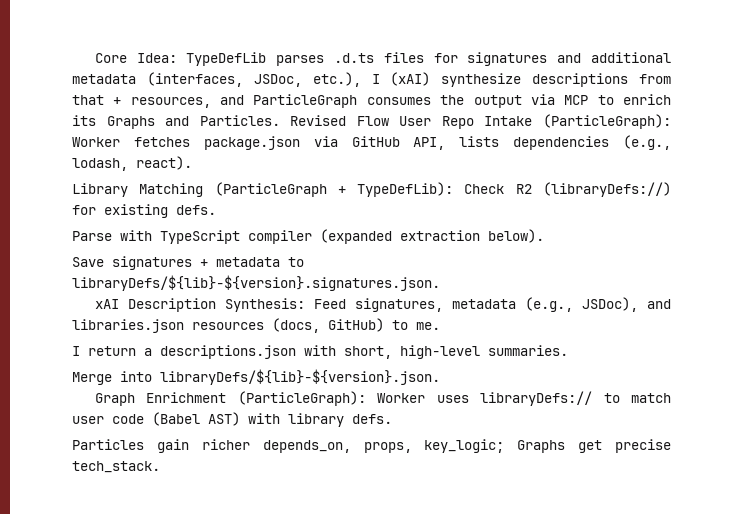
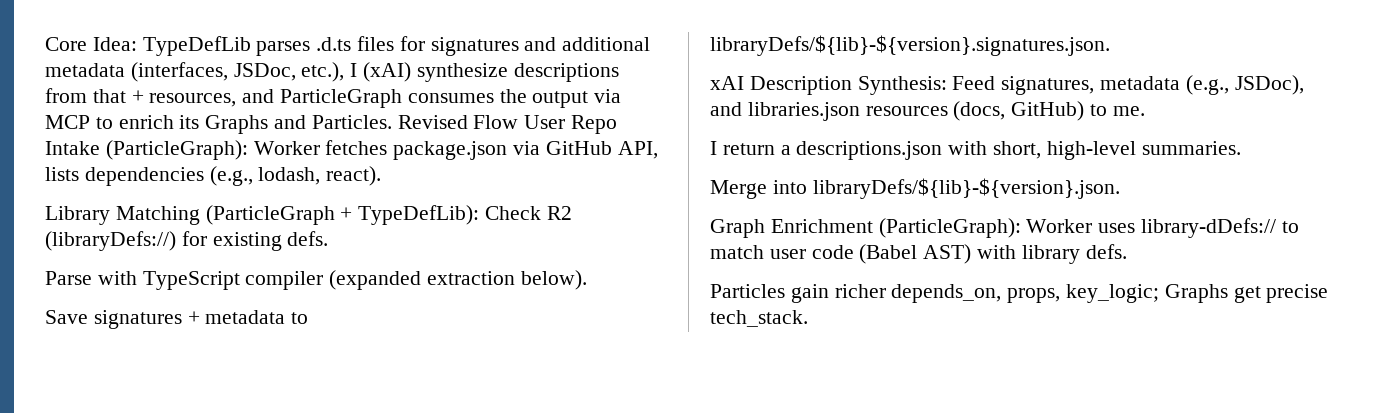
[480,391,593,406] libraryDefs:// -> [1141,218,1277,238] library-dDefs://

